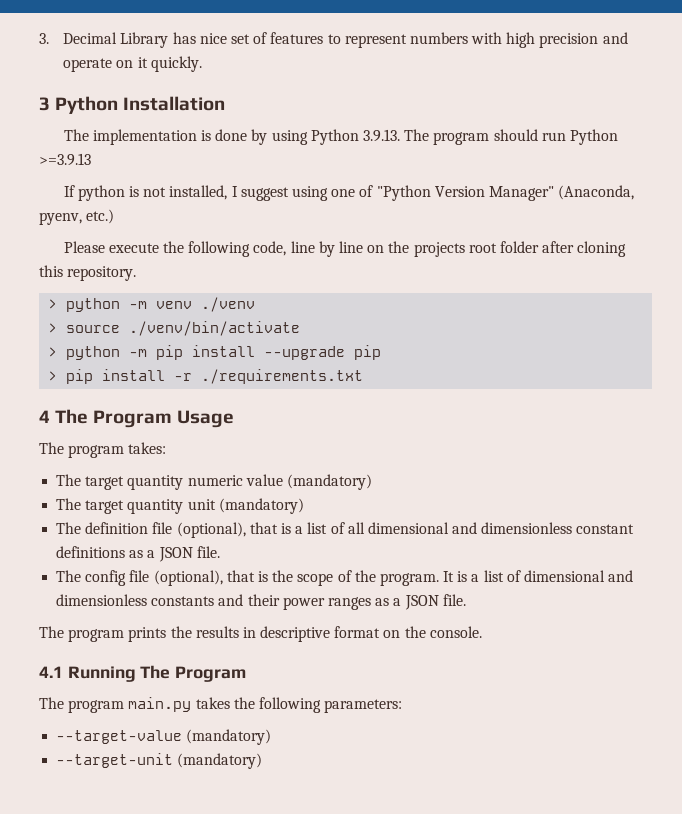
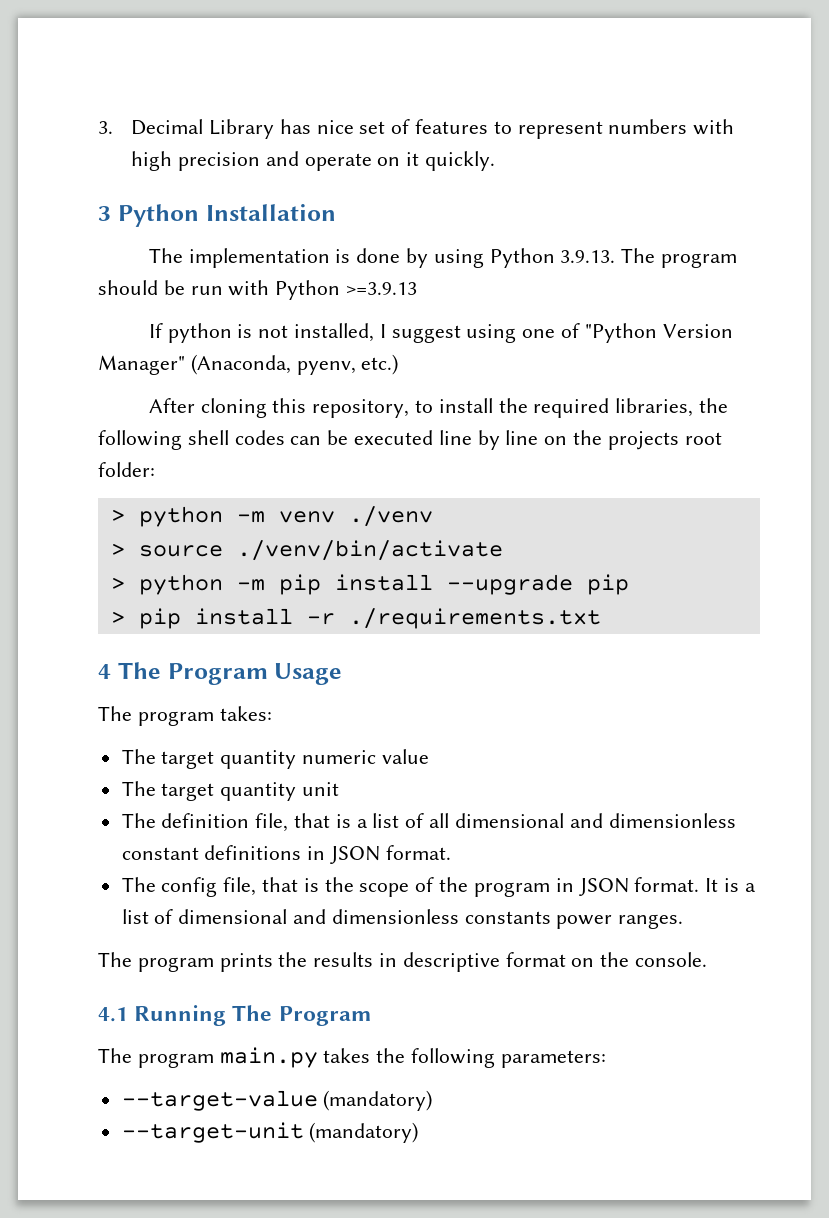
[541,132,566,141] run -> [163,280,270,296] be run with
[63,241,287,257] Please execute the following code, -> [148,398,728,418] [98,430,434,450] After cloning this repository, to install the required libraries, the following shell codes can be executed
[499,241,627,257] [39,265,137,281] folder after cloning this repository. -> [98,462,155,477] folder:
[286,474,372,490] (mandatory) -> (429, 756) none
[218,498,304,514] (mandatory) -> (340, 789) none
[152,522,246,538] file (optional), -> [255,813,289,832] file,
[129,546,220,562] as a JSON file. -> [307,845,451,864] in JSON format.
[129,570,223,586] file (optional), -> [223,877,257,896] file,
[379,573,439,586] program. -> [473,877,700,897] program in JSON format.
[218,594,466,610] and their power ranges as a JSON file. -> [556,914,684,929] power ranges.

